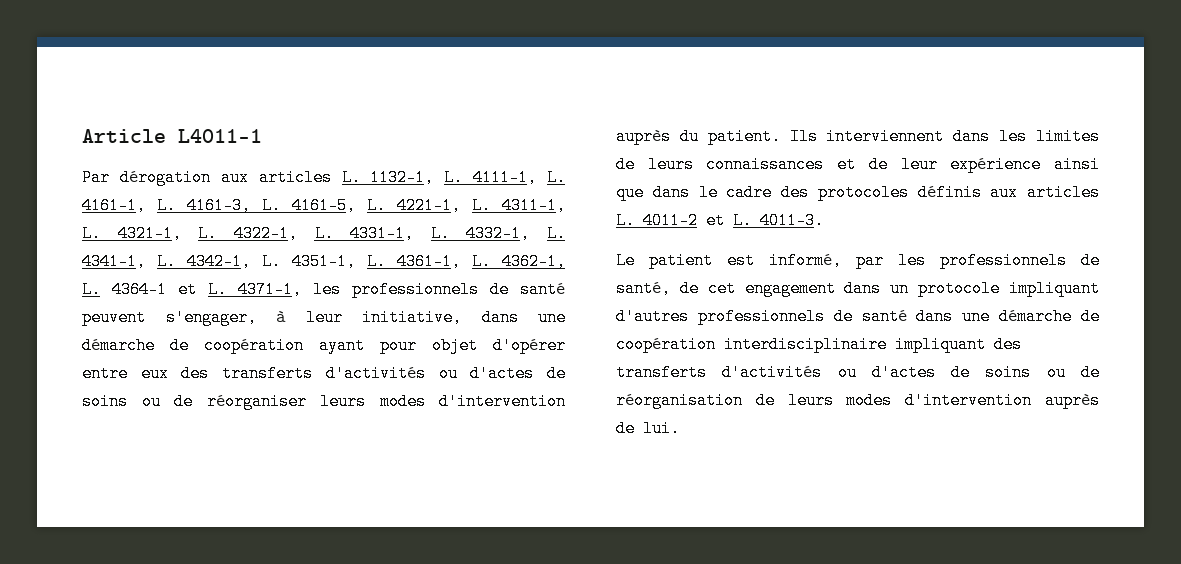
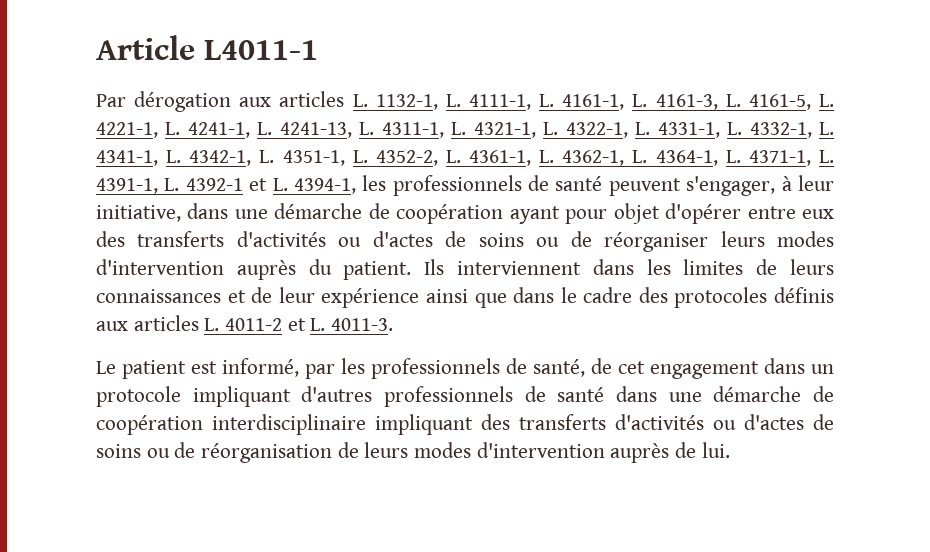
(491, 205) none -> [187,122,375,138] 4241-1, L. 4241-13, L.
(386, 261) none -> [375,150,461,166] 4352-2, L.
[112,281,302,298] 4364-1 et L. 4371-1, -> [655,150,834,166] [96,178,356,194] 4364-1, L. 4371-1, L. 4391-1, L. 4392-1 et L. 4394-1,

